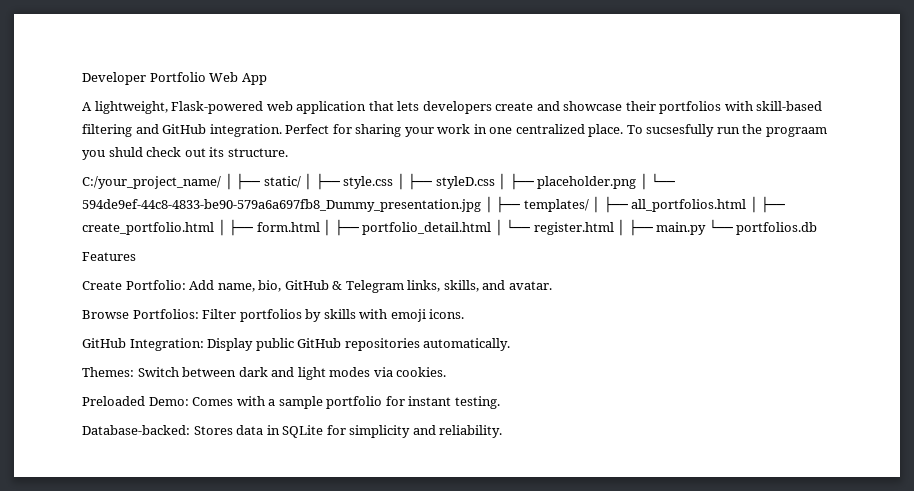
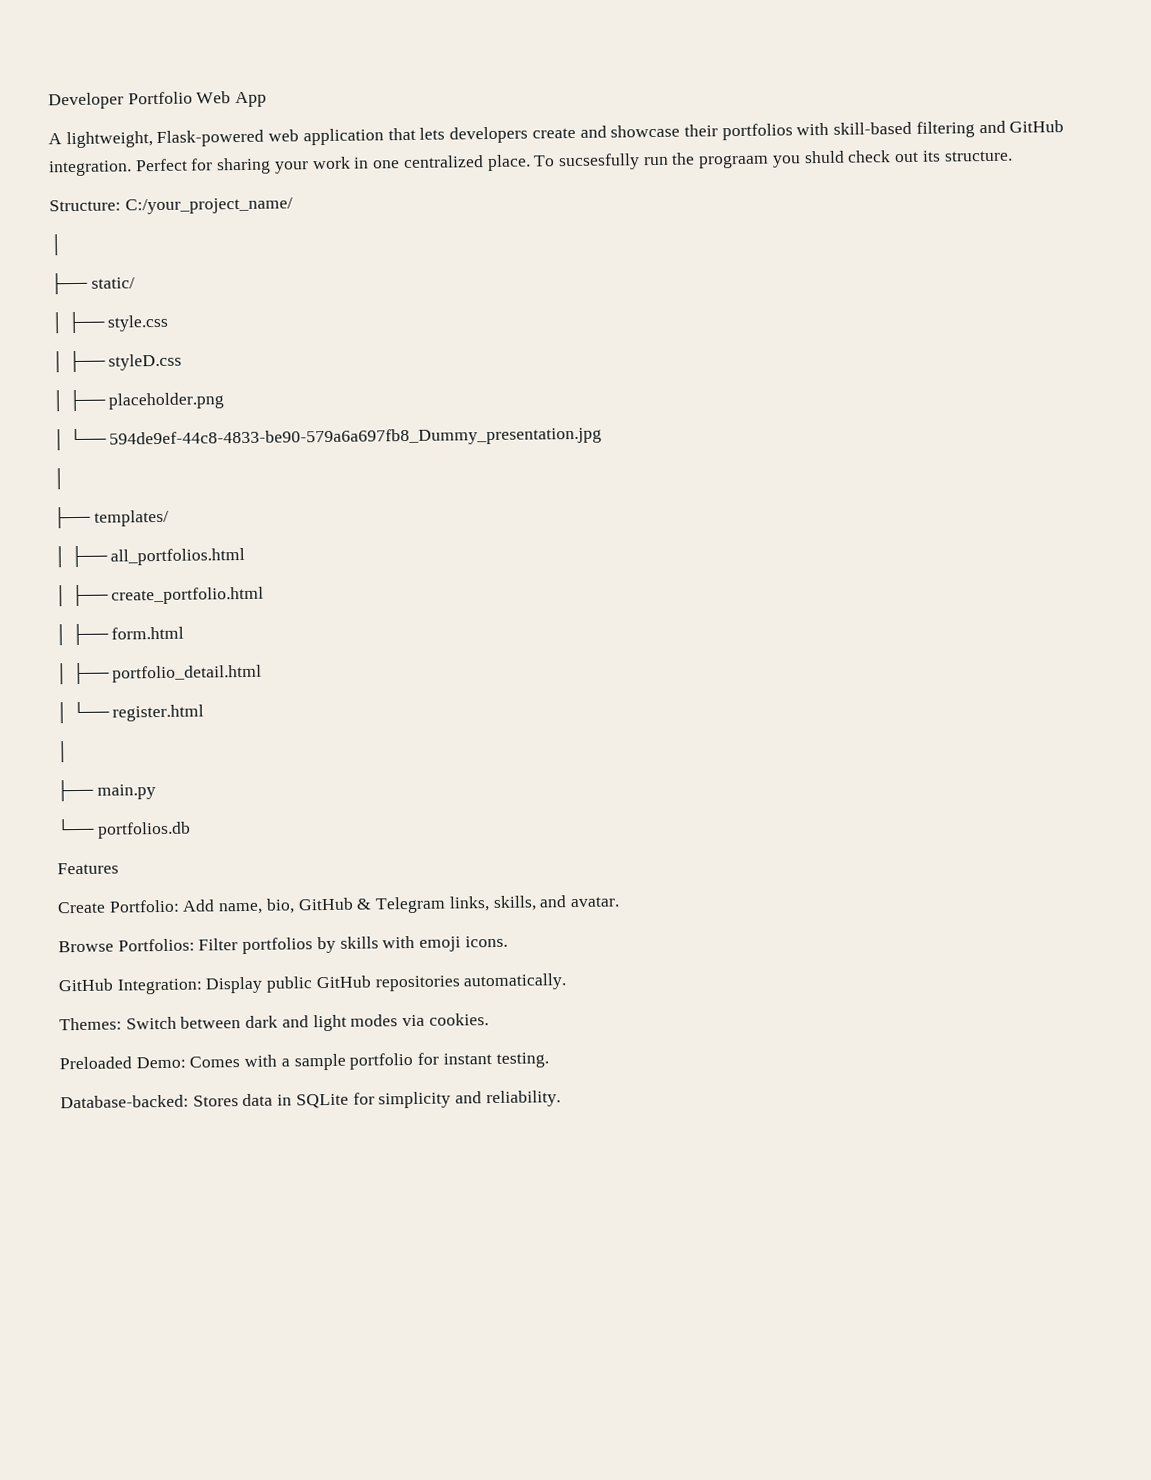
(288, 152) none -> [49,199,121,212] Structure:
[224,173,233,190] │ -> [49,234,63,256] // │ //
(301, 182) none -> (135, 283) //
(394, 182) none -> (170, 323) //
(495, 182) none -> (183, 362) //
(637, 182) none -> (225, 401) //
[484,196,493,213] │ -> [52,468,65,490] // │ //
(589, 205) none -> (169, 518) //
(747, 205) none -> (246, 556) //
(214, 228) none -> (265, 595) //
(320, 227) none -> (185, 633) //
(492, 228) none -> (263, 673) //
[617,219,626,236] │ -> [55,741,69,763] // │ //
(707, 228) none -> (156, 792) //

